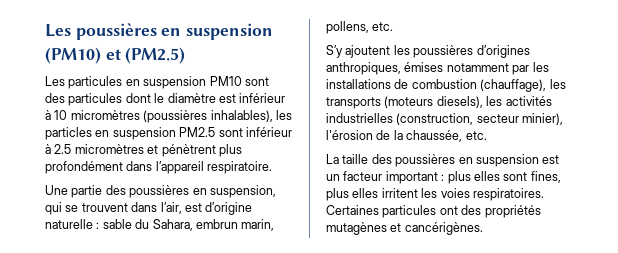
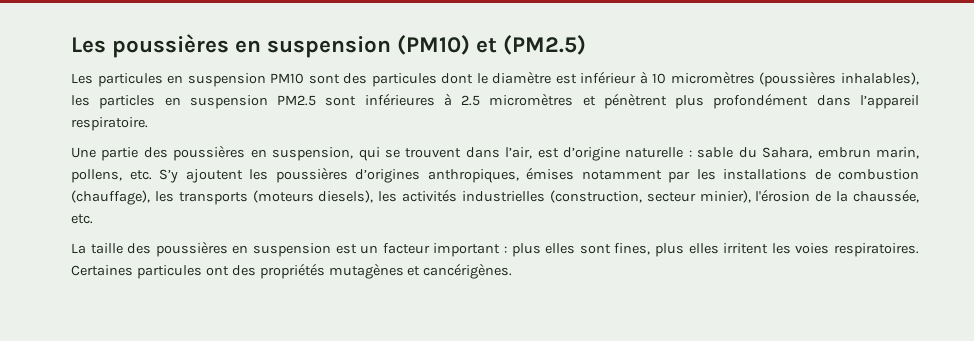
[245,127,292,137] inférieur -> [364,93,435,106] inférieures
(394, 26) // -> (152, 175) none

